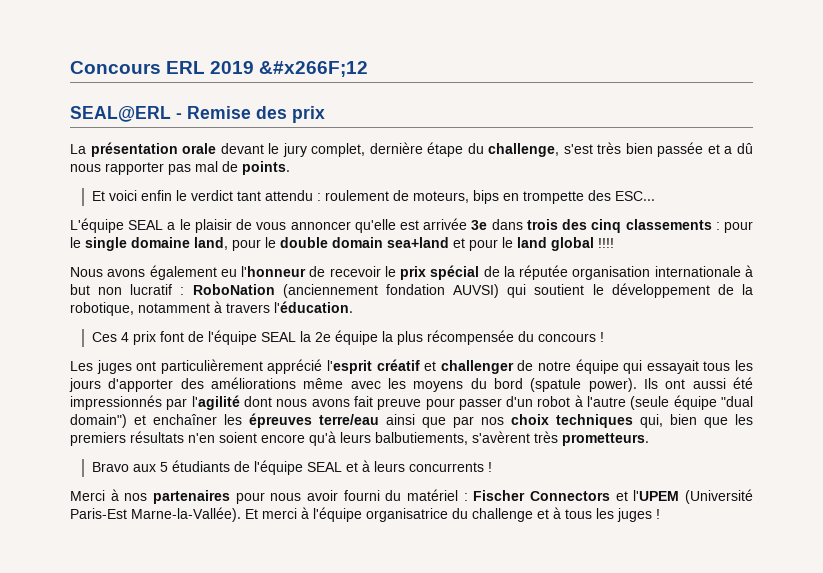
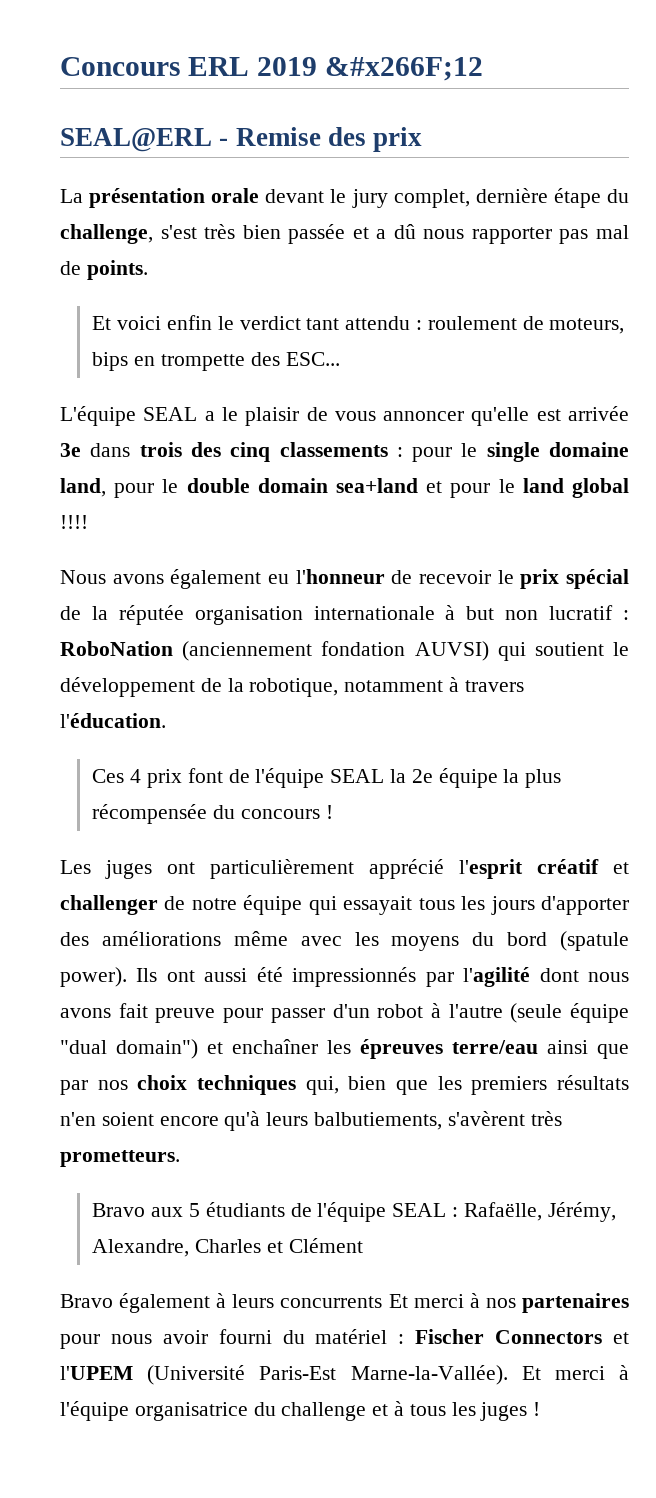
[346,462,359,472] et -> [451,1202,616,1222] [92,1238,363,1257] [60,1293,211,1313] : Rafaëlle, Jérémy, Alexandre, Charles et Clément // Bravo également
[488,462,493,472] [70,490,105,501] ! // Merci -> [388,1294,464,1308] Et merci

